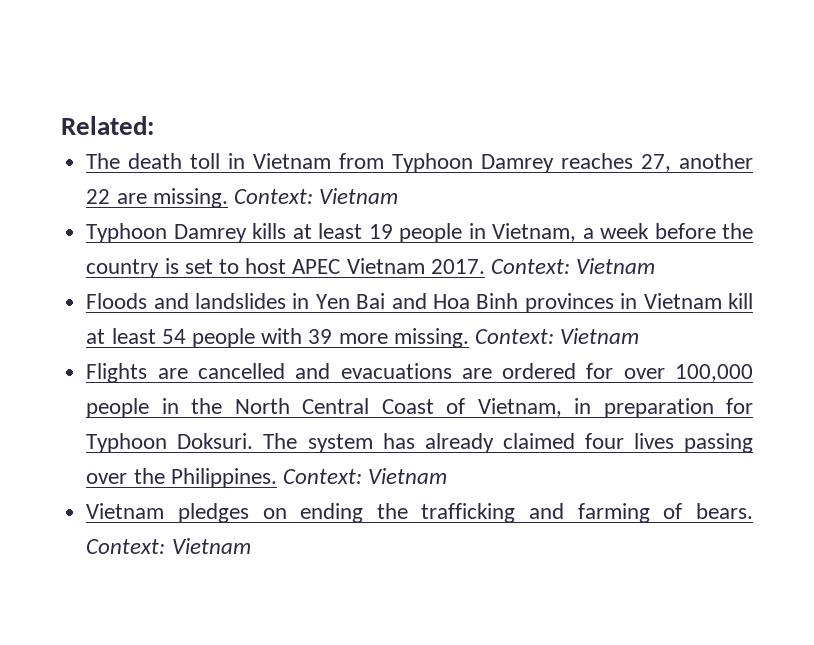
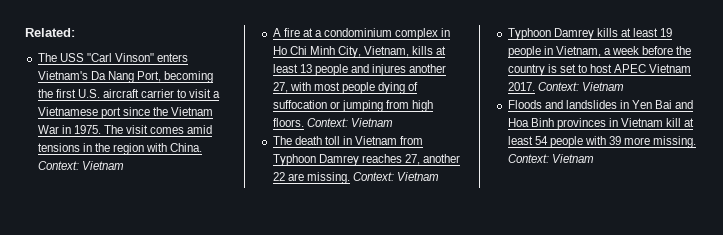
(154, 125) none -> [37,53,189,62] [37,71,214,83] [37,89,221,98] [37,107,214,119] [37,125,213,134] [37,143,203,155] [37,161,124,170] [272,28,451,40] [272,46,447,58] [272,64,447,76] [272,82,419,94] [272,100,434,112] [272,118,393,127] // The USS "Carl Vinson" enters Vietnam's Da Nang Port, becoming the first U.S. aircraft carrier to visit a Vietnamese port since the Vietnam War in 1975. The visit comes amid tensions in the region with China. Context: Vietnam // A fire at a condominium complex in Ho Chi Minh City, Vietnam, kills at least 13 people and injures another 27, with most people dying of suffocation or jumping from high floors. Context: Vietnam
[86,363,753,383] [86,398,754,418] [86,433,753,453] [86,468,448,488] [86,503,753,523] [86,538,251,554] // Flights are cancelled and evacuations are ordered for over 100,000 people in the North Central Coast of Vietnam, in preparation for Typhoon Doksuri. The system has already claimed four lives passing over the Philippines. Context: Vietnam // Vietnam pledges on ending the trafficking and farming of bears. Context: Vietnam -> (594, 158) none

